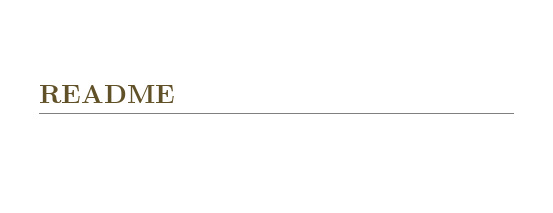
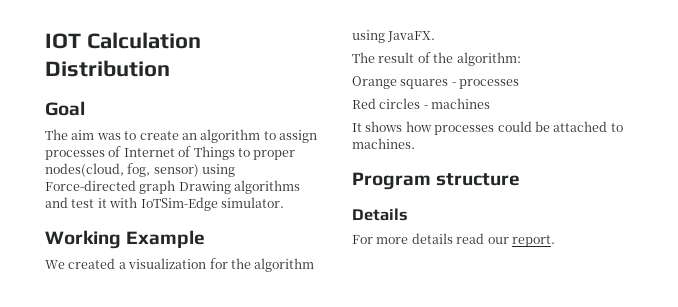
[39,85,175,103] README -> [45,32,201,49] [45,60,170,77] [45,101,85,116] [45,129,317,143] [45,146,296,160] [45,163,236,177] [45,180,301,194] [45,197,284,211] [45,230,206,249] [45,258,315,272] [352,30,436,43] [352,52,521,66] [352,76,520,89] [352,98,491,109] [352,121,623,135] [352,138,415,149] [352,172,521,190] [352,208,408,221] [352,233,555,247] IOT Calculation Distribution // Goal // The aim was to create an algorithm to assign processes of Internet of Things to proper nodes(cloud, fog, sensor) using Force-directed graph Drawing algorithms and test it with IoTSim-Edge simulator. // Working Example // We created a visualization for the algorithm using JavaFX. // The result of the algorithm: // Orange squares - processes // Red circles - machines // It shows how processes could be attached to machines. // Program structure // Details // For more details read our report.

